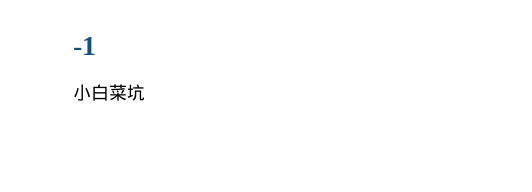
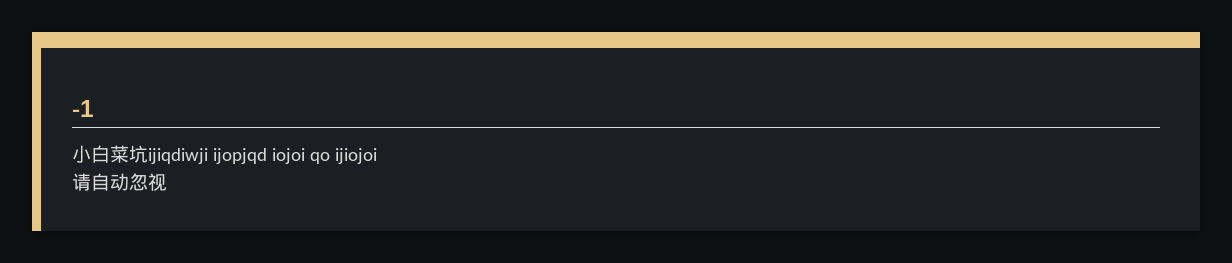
(145, 92) none -> [148,148,377,164] [72,173,167,191] ijiqdiwji ijopjqd iojoi qo ijiojoi // 请自动忽视

